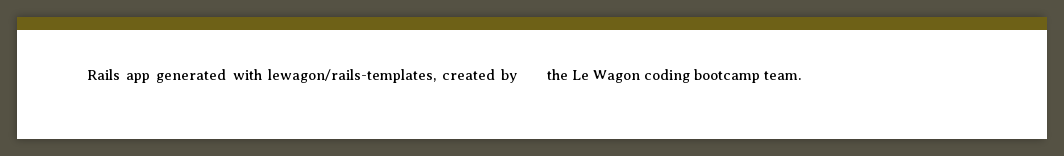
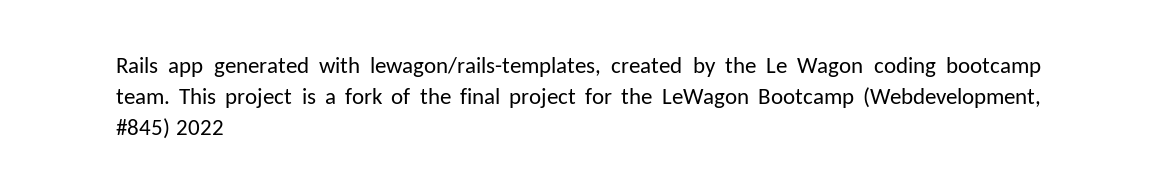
(801, 75) none -> [179,87,1041,108] [116,118,225,139] This project is a fork of the final project for the LeWagon Bootcamp (Webdevelopment, #845) 2022

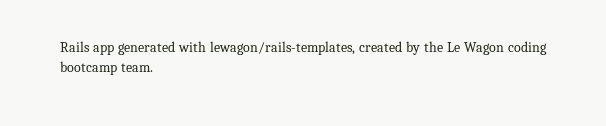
[179,87,1041,108] [116,118,225,139] This project is a fork of the final project for the LeWagon Bootcamp (Webdevelopment, #845) 2022 -> (153, 67) none

